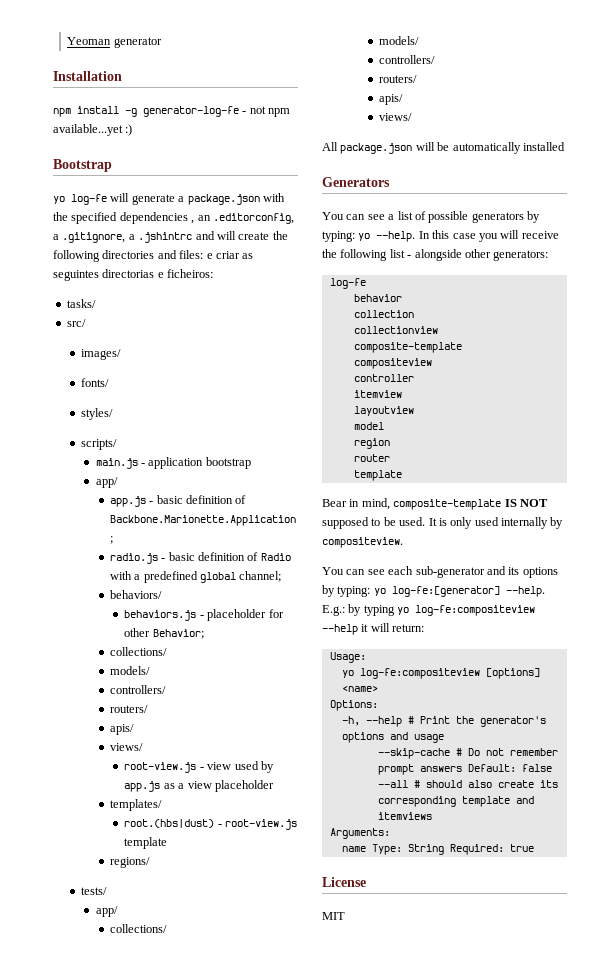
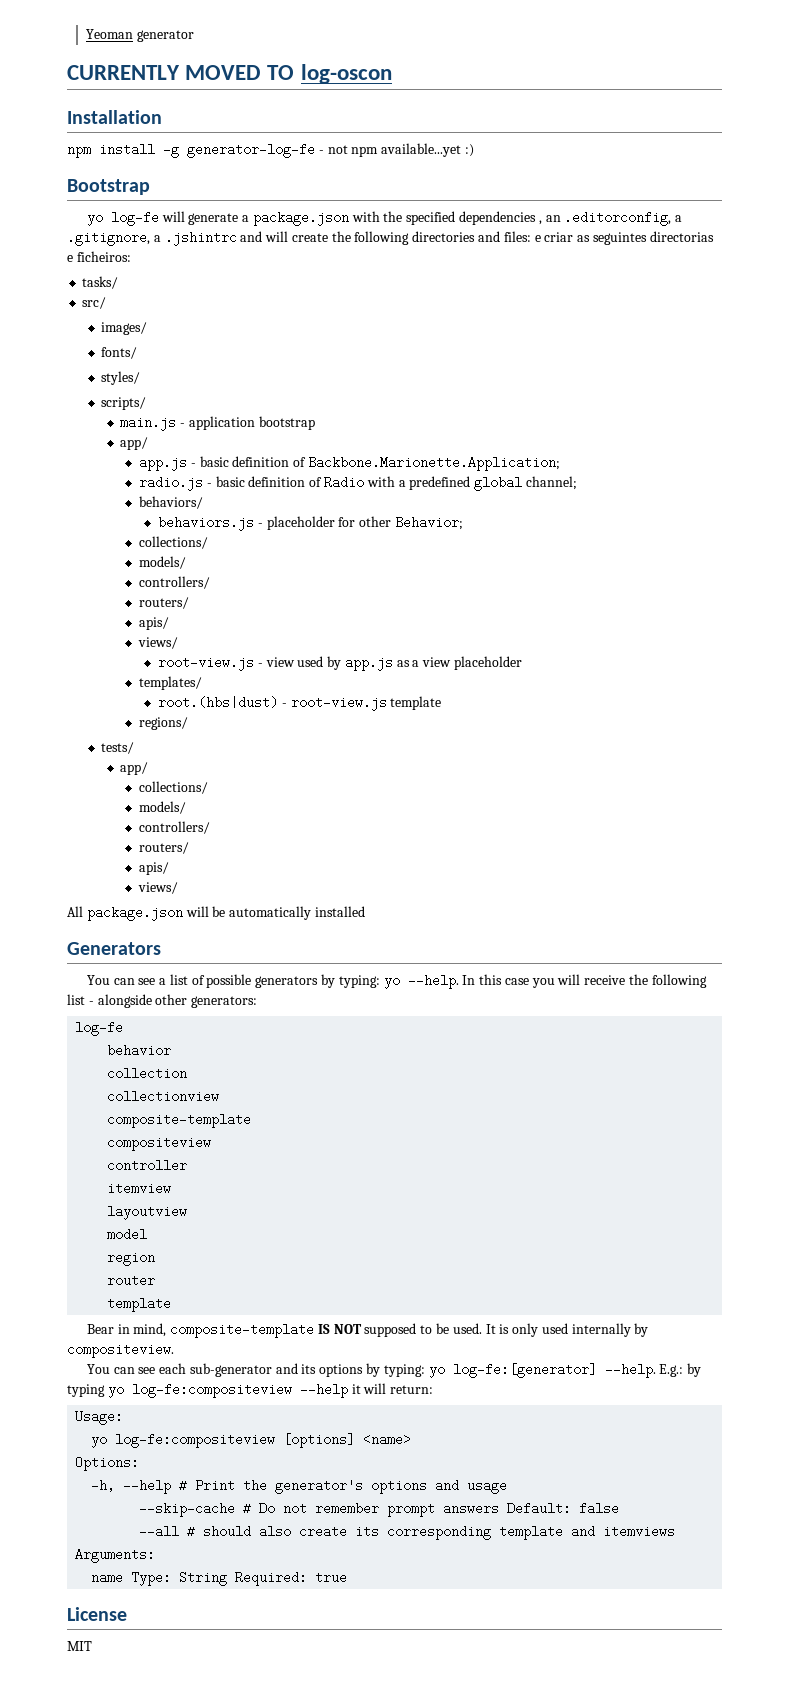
(162, 42) none -> [67,64,392,84] // CURRENTLY MOVED TO log-oscon

